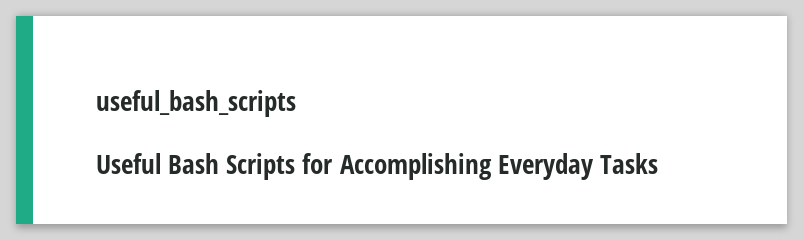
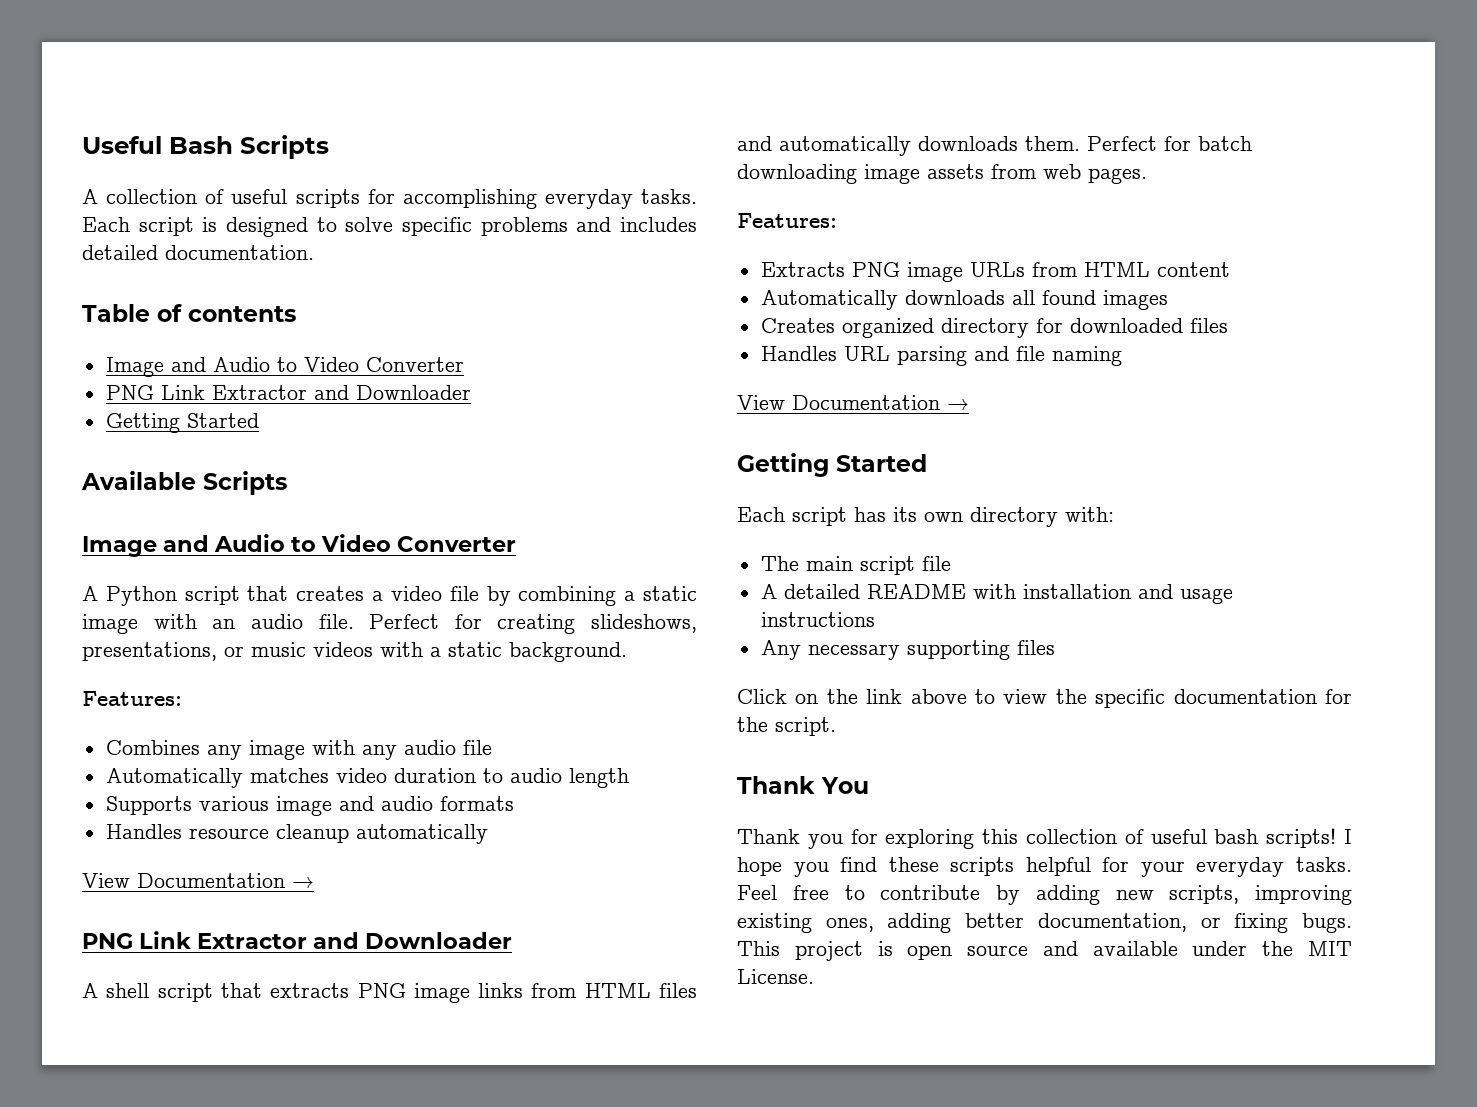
[96,90,296,117] useful_bash_scripts // -> (82, 145) none
[302,153,658,180] for Accomplishing Everyday Tasks -> [82,189,697,209] [82,217,697,237] [82,245,314,260] [82,304,296,322] [105,357,464,377] [105,385,471,400] [105,413,259,433] [81,471,287,495] [82,534,517,557] [82,586,697,606] [82,614,697,634] [82,642,627,662] [82,691,182,706] [105,740,492,760] [105,768,629,788] [105,796,514,816] [105,824,488,844] [82,873,314,888] [82,931,513,949] [82,983,697,1003] [737,136,1252,156] [737,164,1147,184] [737,213,837,228] [760,262,1230,282] [760,290,1168,310] [760,318,1228,338] [760,346,1122,366] [737,395,969,410] [737,453,927,477] [737,507,1114,527] [760,556,951,575] [760,584,1233,604] [760,612,875,627] [760,640,1055,660] [737,689,1352,708] [737,717,836,736] [737,776,869,794] [737,828,1352,849] [737,857,1352,877] [737,885,1352,905] [737,913,1352,933] [737,941,1352,961] [737,969,814,984] // A collection of useful scripts for accomplishing everyday tasks. Each script is designed to solve specific problems and includes detailed documentation. // Table of contents // Image and Audio to Video Converter // PNG Link Extractor and Downloader // Getting Started // Available Scripts // Image and Audio to Video Converter // A Python script that creates a video file by combining a static image with an audio file. Perfect for creating slideshows, presentations, or music videos with a static background. // Features: // Combines any image with any audio file // Automatically matches video duration to audio length // Supports various image and audio formats // Handles resource cleanup automatically // View Documentation → // PNG Link Extractor and Downloader // A shell script that extracts PNG image links from HTML files and automatically downloads them. Perfect for batch downloading image assets from web pages. // Features: // Extracts PNG image URLs from HTML content // Automatically downloads all found images // Creates organized directory for downloaded files // Handles URL parsing and file naming // View Documentation → // Getting Started // Each script has its own directory with: // The main script file // A detailed README with installation and usage instructions // Any necessary supporting files // Click on the link above to view the specific documentation for the script. // Thank You // Thank you for exploring this collection of useful bash scripts! I hope you find these scripts helpful for your everyday tasks. Feel free to contribute by adding new scripts, improving existing ones, adding better documentation, or fixing bugs. This project is open source and available under the MIT License.

